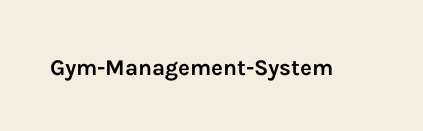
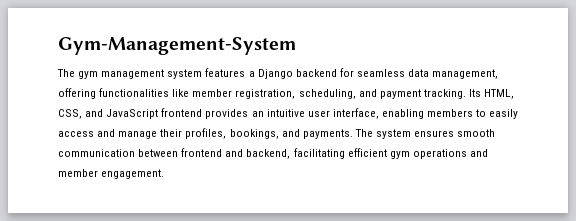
(333, 70) none -> [57,68,499,79] [58,88,515,99] [58,108,519,119] [58,128,496,139] [58,148,488,159] [58,169,165,179] // The gym management system features a Django backend for seamless data management, offering functionalities like member registration, scheduling, and payment tracking. Its HTML, CSS, and JavaScript frontend provides an intuitive user interface, enabling members to easily access and manage their profiles, bookings, and payments. The system ensures smooth communication between frontend and backend, facilitating efficient gym operations and member engagement.

